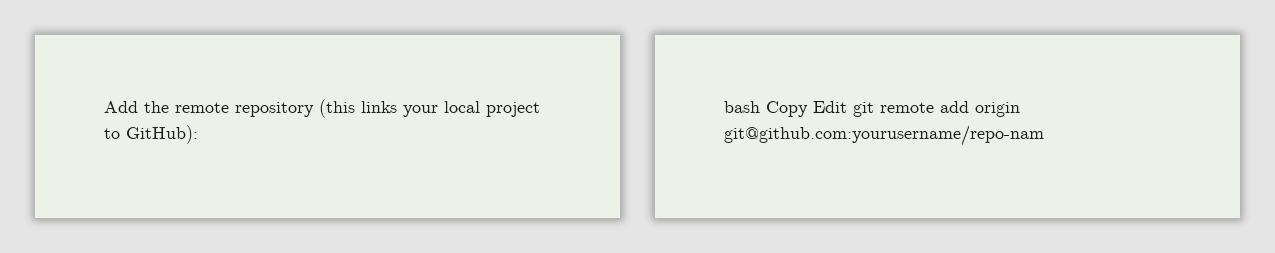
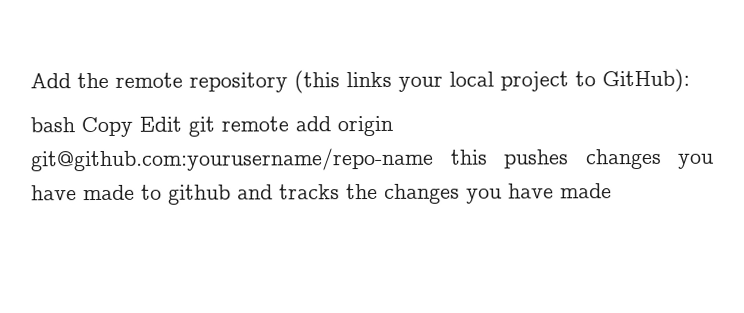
[724,125,1044,146] git@github.com:yourusername/repo-nam -> [30,147,714,172] [31,183,612,205] git@github.com:yourusername/repo-name this pushes changes you have made to github and tracks the changes you have made

